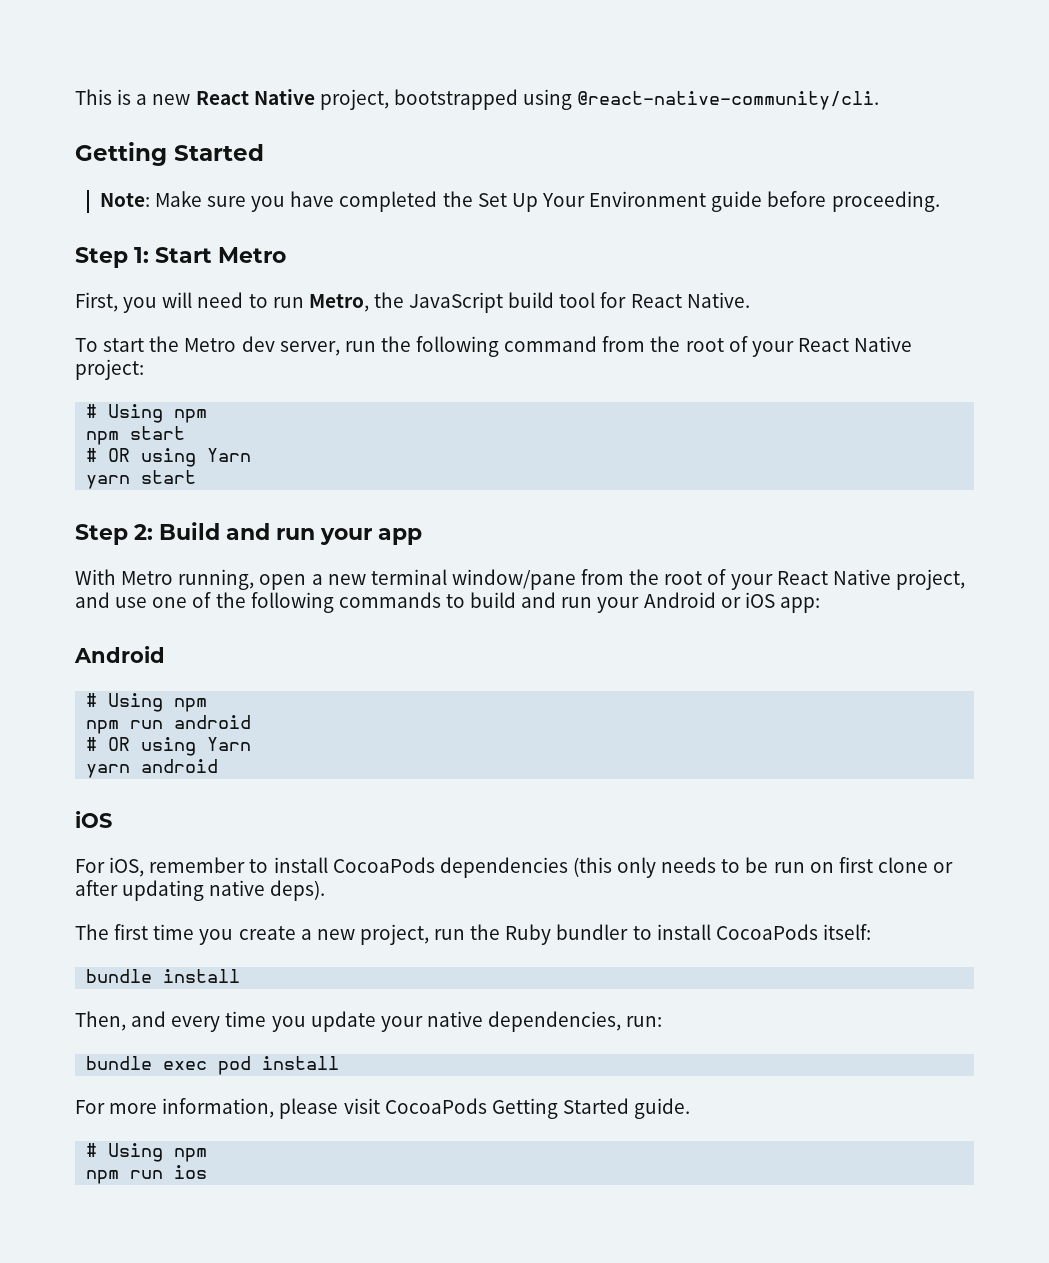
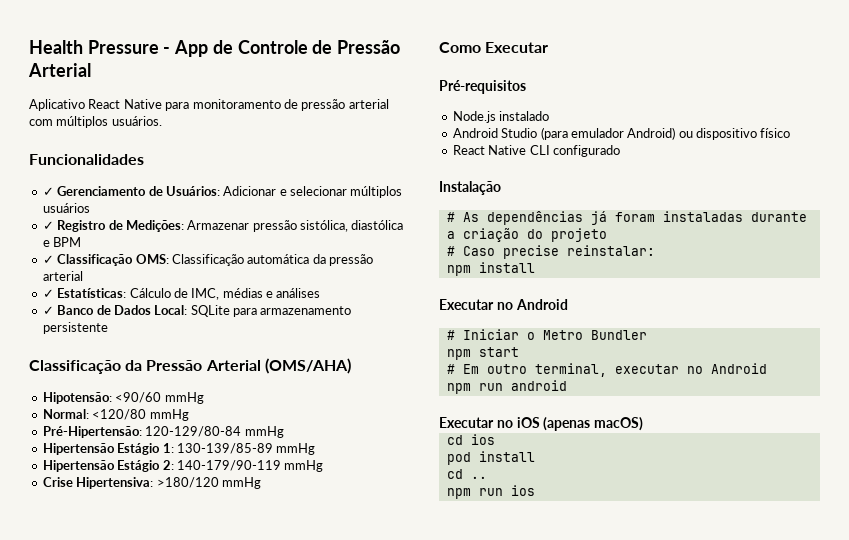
[75,89,880,110] [75,142,264,166] [99,191,940,212] [75,247,286,268] [75,292,750,313] [75,336,913,357] [75,359,144,380] [86,404,208,423] [86,426,186,445] [86,448,252,467] [86,470,197,489] [75,522,422,545] [75,569,965,590] [75,592,820,613] [74,646,165,663] [86,693,208,712] [86,715,252,734] [86,737,252,756] [86,759,219,778] [75,811,112,828] [75,857,954,878] [75,880,326,901] [75,924,871,945] [86,969,241,983] [75,1011,663,1032] [86,1056,340,1075] [75,1098,691,1119] [86,1143,208,1162] This is a new React Native project, bootstrapped using @react-native-community/cli. // Getting Started // Note: Make sure you have completed the Set Up Your Environment guide before proceeding. // Step 1: Start Metro // First, you will need to run Metro, the JavaScript build tool for React Native. // To start the Metro dev server, run the following command from the root of your React Native project: // # Using npm // npm start // # OR using Yarn // yarn start // Step 2: Build and run your app // With Metro running, open a new terminal window/pane from the root of your React Native project, and use one of the following commands to build and run your Android or iOS app: // Android // # Using npm // npm run android // # OR using Yarn // yarn android // iOS // For iOS, remember to install CocoaPods dependencies (this only needs to be run on first clone or after updating native deps). // The first time you create a new project, run the Ruby bundler to install CocoaPods itself: // bundle install // Then, and every time you update your native dependencies, run: // bundle exec pod install // For more information, please visit CocoaPods Getting Started guide. // # Using npm -> [29,40,401,57] [28,63,91,77] [29,99,389,111] [29,116,162,128] [29,154,144,165] [42,186,403,198] [42,203,90,213] [42,220,404,232] [42,237,82,247] [42,254,373,266] [42,271,83,281] [42,288,321,300] [42,305,352,317] [42,322,108,334] [29,358,351,374] [42,392,204,404] [42,409,189,421] [42,426,284,438] [42,443,316,455] [42,460,324,472] [42,477,261,489] [439,42,549,53] [439,80,526,94] [452,111,550,123] [452,127,791,140] [452,145,620,157] [439,181,501,195] [446,211,807,225] [446,228,607,242] [446,245,655,259] [446,262,535,276] [439,299,568,310] [446,329,647,340] [446,347,519,360] [446,363,767,377] [446,380,567,394] [439,417,644,431] [446,434,495,445] [446,451,535,465] [446,469,487,479] Health Pressure - App de Controle de Pressão Arterial // Aplicativo React Native para monitoramento de pressão arterial com múltiplos usuários. // Funcionalidades // ✓ Gerenciamento de Usuários: Adicionar e selecionar múltiplos usuários // ✓ Registro de Medições: Armazenar pressão sistólica, diastólica e BPM // ✓ Classificação OMS: Classificação automática da pressão arterial // ✓ Estatísticas: Cálculo de IMC, médias e análises // ✓ Banco de Dados Local: SQLite para armazenamento persistente // Classificação da Pressão Arterial (OMS/AHA) // Hipotensão: <90/60 mmHg // Normal: <120/80 mmHg // Pré-Hipertensão: 120-129/80-84 mmHg // Hipertensão Estágio 1: 130-139/85-89 mmHg // Hipertensão Estágio 2: 140-179/90-119 mmHg // Crise Hipertensiva: >180/120 mmHg // Como Executar // Pré-requisitos // Node.js instalado // Android Studio (para emulador Android) ou dispositivo físico // React Native CLI configurado // Instalação // # As dependências já foram instaladas durante a criação do projeto // # Caso precise reinstalar: // npm install // Executar no Android // # Iniciar o Metro Bundler // npm start // # Em outro terminal, executar no Android // npm run android // Executar no iOS (apenas macOS) // cd ios // pod install // cd ..

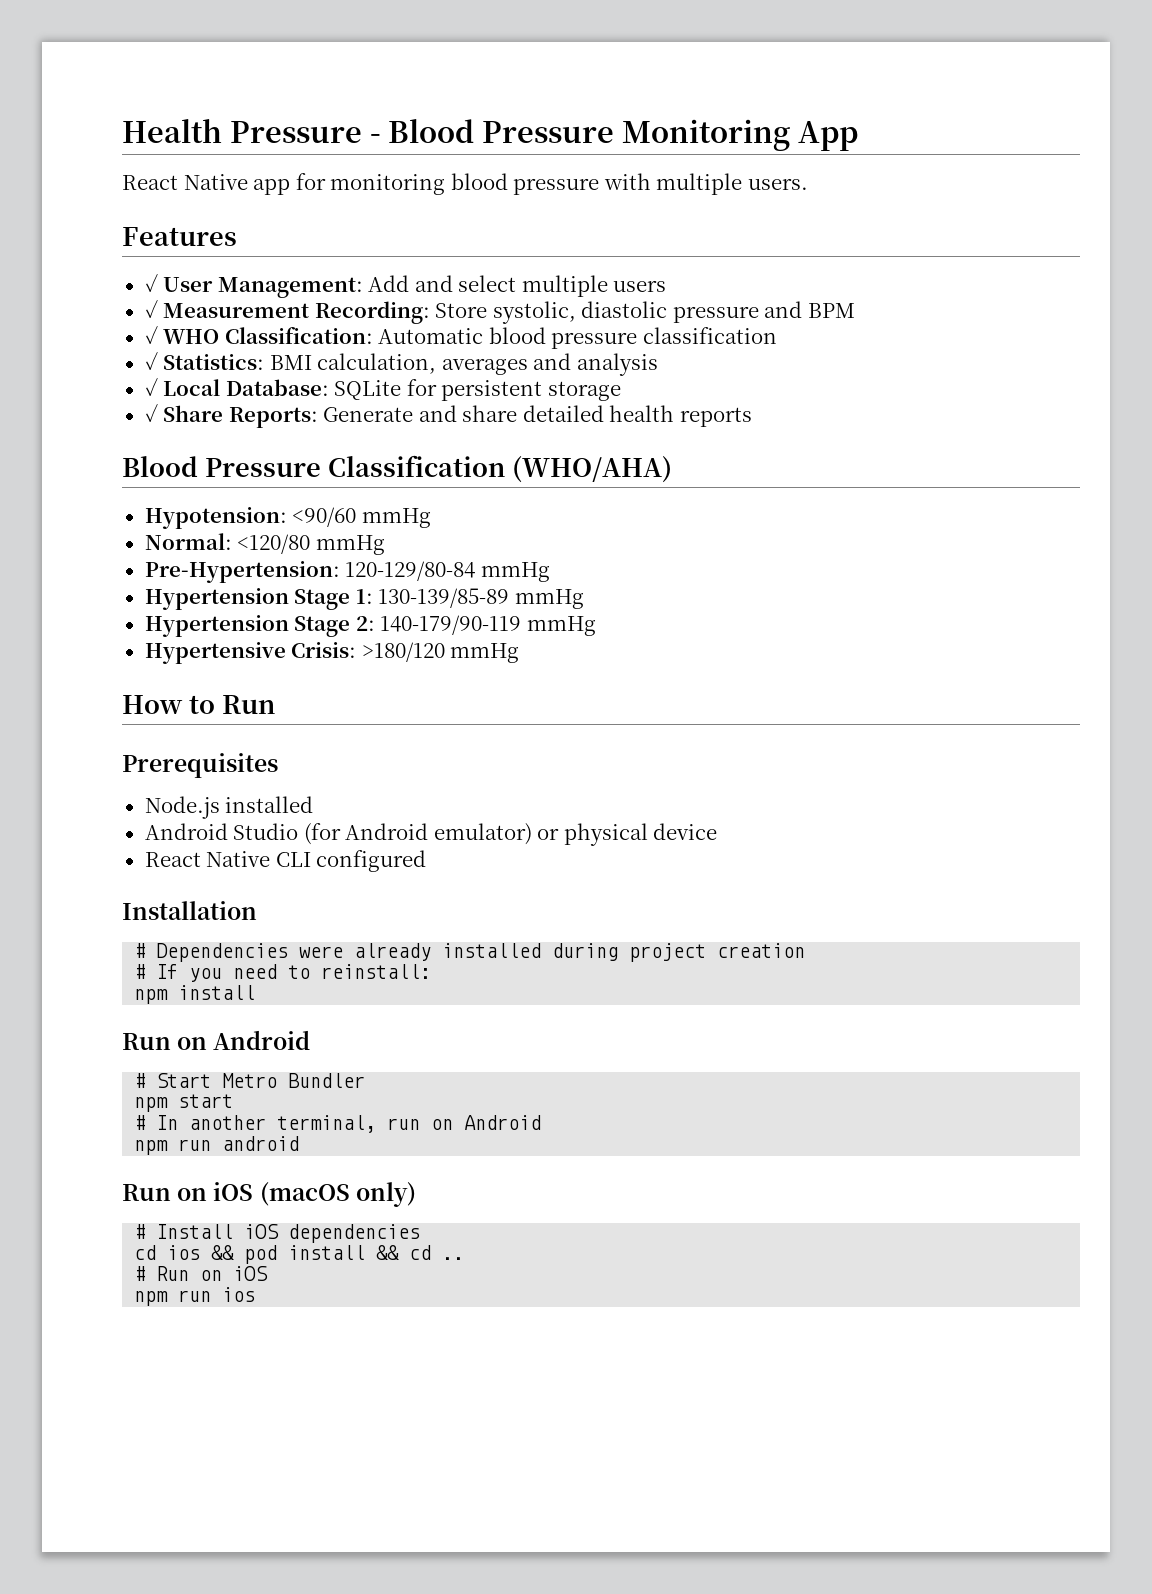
[174,40,401,57] [28,63,91,77] [29,99,389,111] [29,116,162,128] [29,154,144,165] [42,186,403,198] [42,203,90,213] [42,220,404,232] [42,237,82,247] [42,254,373,266] [42,271,83,281] [42,288,321,300] [42,305,352,317] [42,322,108,334] [29,358,351,374] [42,392,112,404] App de Controle de Pressão Arterial // Aplicativo React Native para monitoramento de pressão arterial com múltiplos usuários. // Funcionalidades // ✓ Gerenciamento de Usuários: Adicionar e selecionar múltiplos usuários // ✓ Registro de Medições: Armazenar pressão sistólica, diastólica e BPM // ✓ Classificação OMS: Classificação automática da pressão arterial // ✓ Estatísticas: Cálculo de IMC, médias e análises // ✓ Banco de Dados Local: SQLite para armazenamento persistente // Classificação da Pressão Arterial (OMS/AHA) // Hipotensão: -> [388,119,858,151] [122,173,808,195] [122,227,237,246] [144,274,667,298] [144,300,855,324] [144,326,777,349] [144,352,658,376] [144,378,621,401] [144,404,752,428] [122,455,672,483] [144,507,287,529] Blood Pressure Monitoring App // React Native app for monitoring blood pressure with multiple users. // Features // ✓ User Management: Add and select multiple users // ✓ Measurement Recording: Store systolic, diastolic pressure and BPM // ✓ WHO Classification: Automatic blood pressure classification // ✓ Statistics: BMI calculation, averages and analysis // ✓ Local Database: SQLite for persistent storage // ✓ Share Reports: Generate and share detailed health reports // Blood Pressure Classification (WHO/AHA) // Hypotension:
[42,426,142,438] Pré-Hipertensão: -> [144,561,340,583] Pre-Hypertension:
[42,443,161,455] Hipertensão Estágio -> [144,588,351,610] Hypertension Stage
[42,460,161,472] Hipertensão Estágio -> [144,615,351,637] Hypertension Stage
[42,477,154,489] Crise Hipertensiva: -> [144,642,357,664] Hypertensive Crisis:
[439,42,549,53] [439,80,526,94] Como Executar // Pré-requisitos -> [122,695,275,714] [122,753,278,778] How to Run // Prerequisites
[499,111,550,121] instalado -> [225,796,314,813] installed
[540,127,791,140] (para emulador Android) ou dispositivo físico -> [303,823,718,846] (for Android emulator) or physical device
[552,145,620,157] [439,181,501,195] [446,211,807,225] [446,228,607,242] [446,245,655,259] configurado // Instalação // # As dependências já foram instaladas durante a criação do projeto // # Caso precise reinstalar: -> [316,850,427,872] [122,901,257,920] [134,943,806,962] [134,964,432,982] configured // Installation // # Dependencies were already installed during project creation // # If you need to reinstall:
[439,299,513,310] Executar no -> [122,1033,208,1050] Run on
[462,329,535,340] Iniciar o -> [156,1073,212,1088] Start
[462,363,703,377] Em outro terminal, executar no -> [156,1115,454,1133] In another terminal, run on
[439,417,644,431] Executar no iOS (apenas macOS) -> [122,1182,416,1207] [134,1224,421,1243] Run on iOS (macOS only) // # Install iOS dependencies
(495, 439) // -> [211,1245,235,1260] &&
(535, 456) // -> [376,1245,400,1260] &&
(487, 477) none -> [134,1266,269,1281] // # Run on iOS

